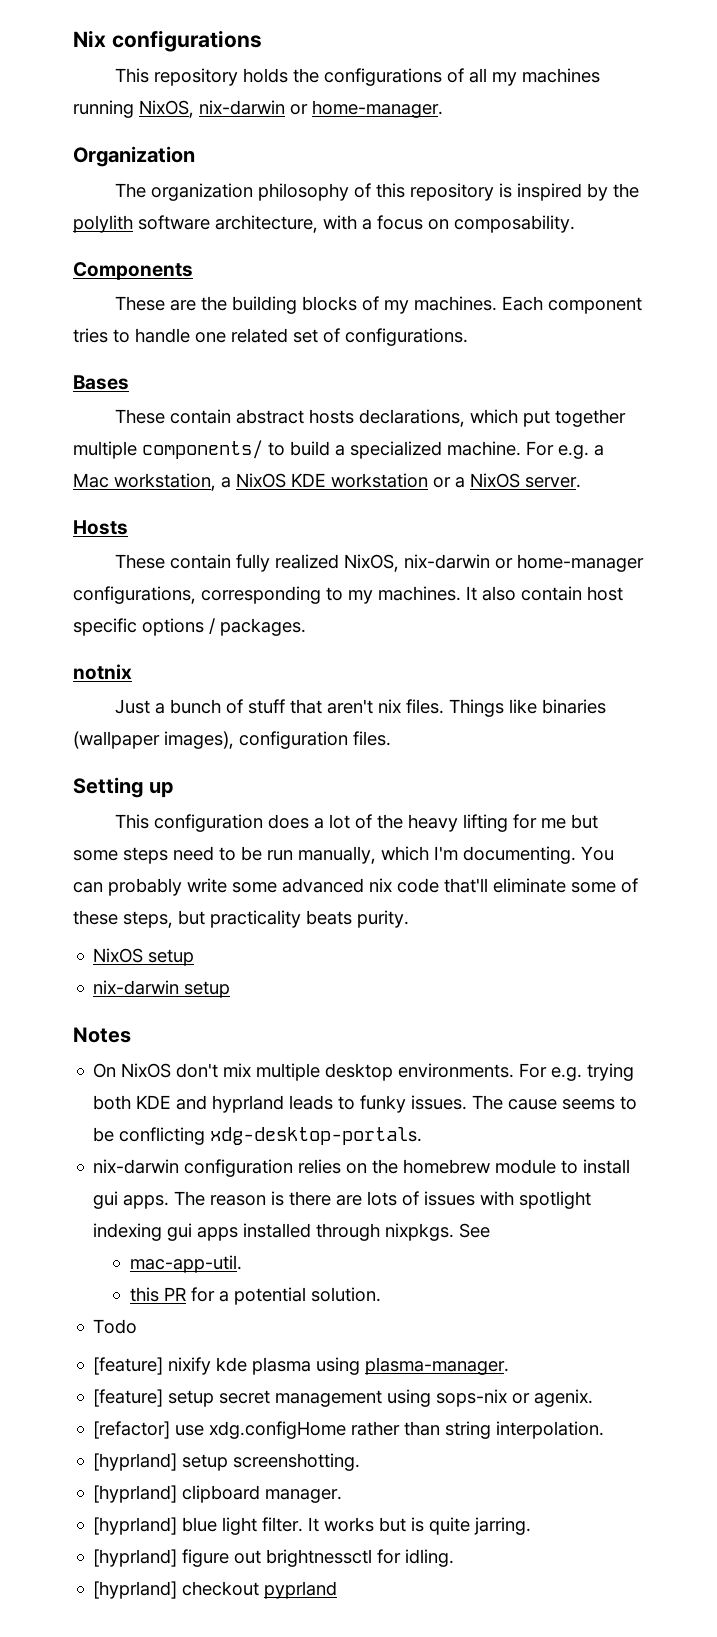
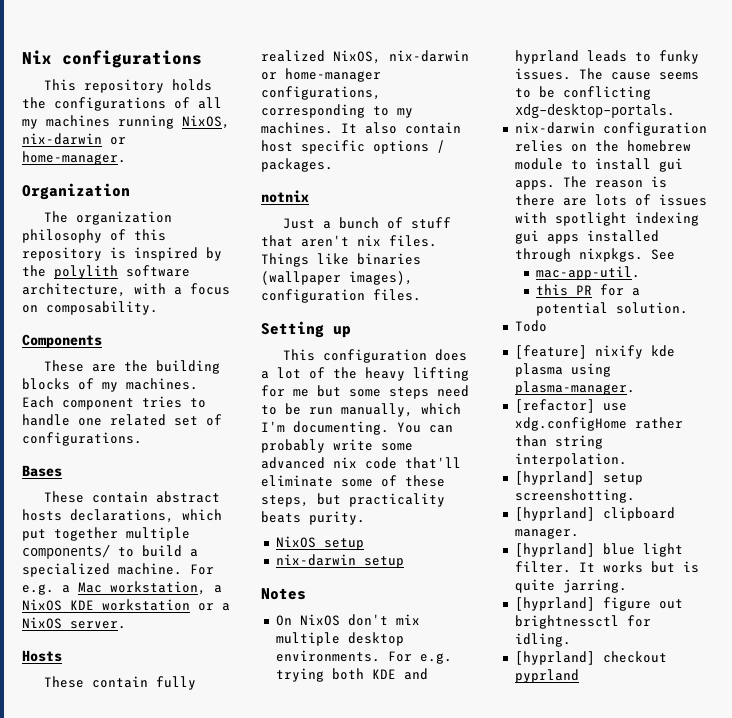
[93,1389,594,1407] // [feature] setup secret management using sops-nix or agenix. -> (635, 388) none

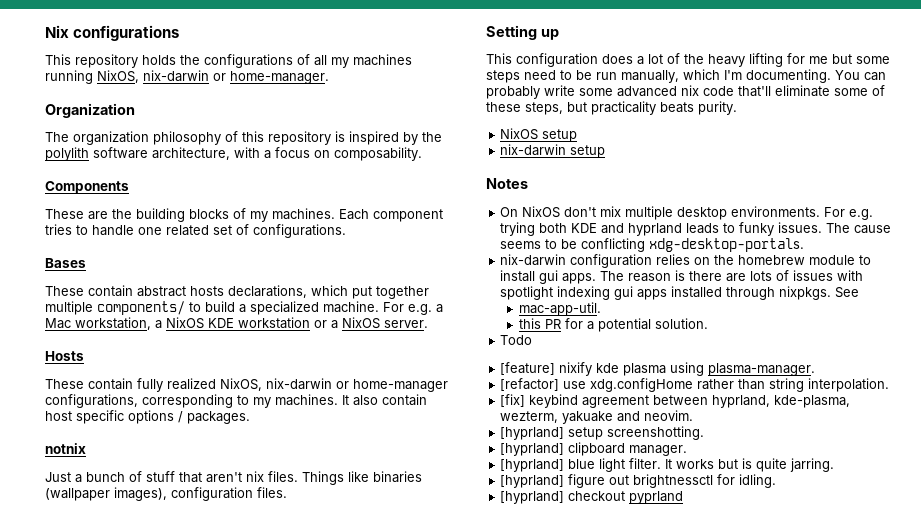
(627, 460) none -> [500,394,851,408] [500,410,694,424] // [fix] keybind agreement between hyprland, kde-plasma, wezterm, yakuake and neovim.

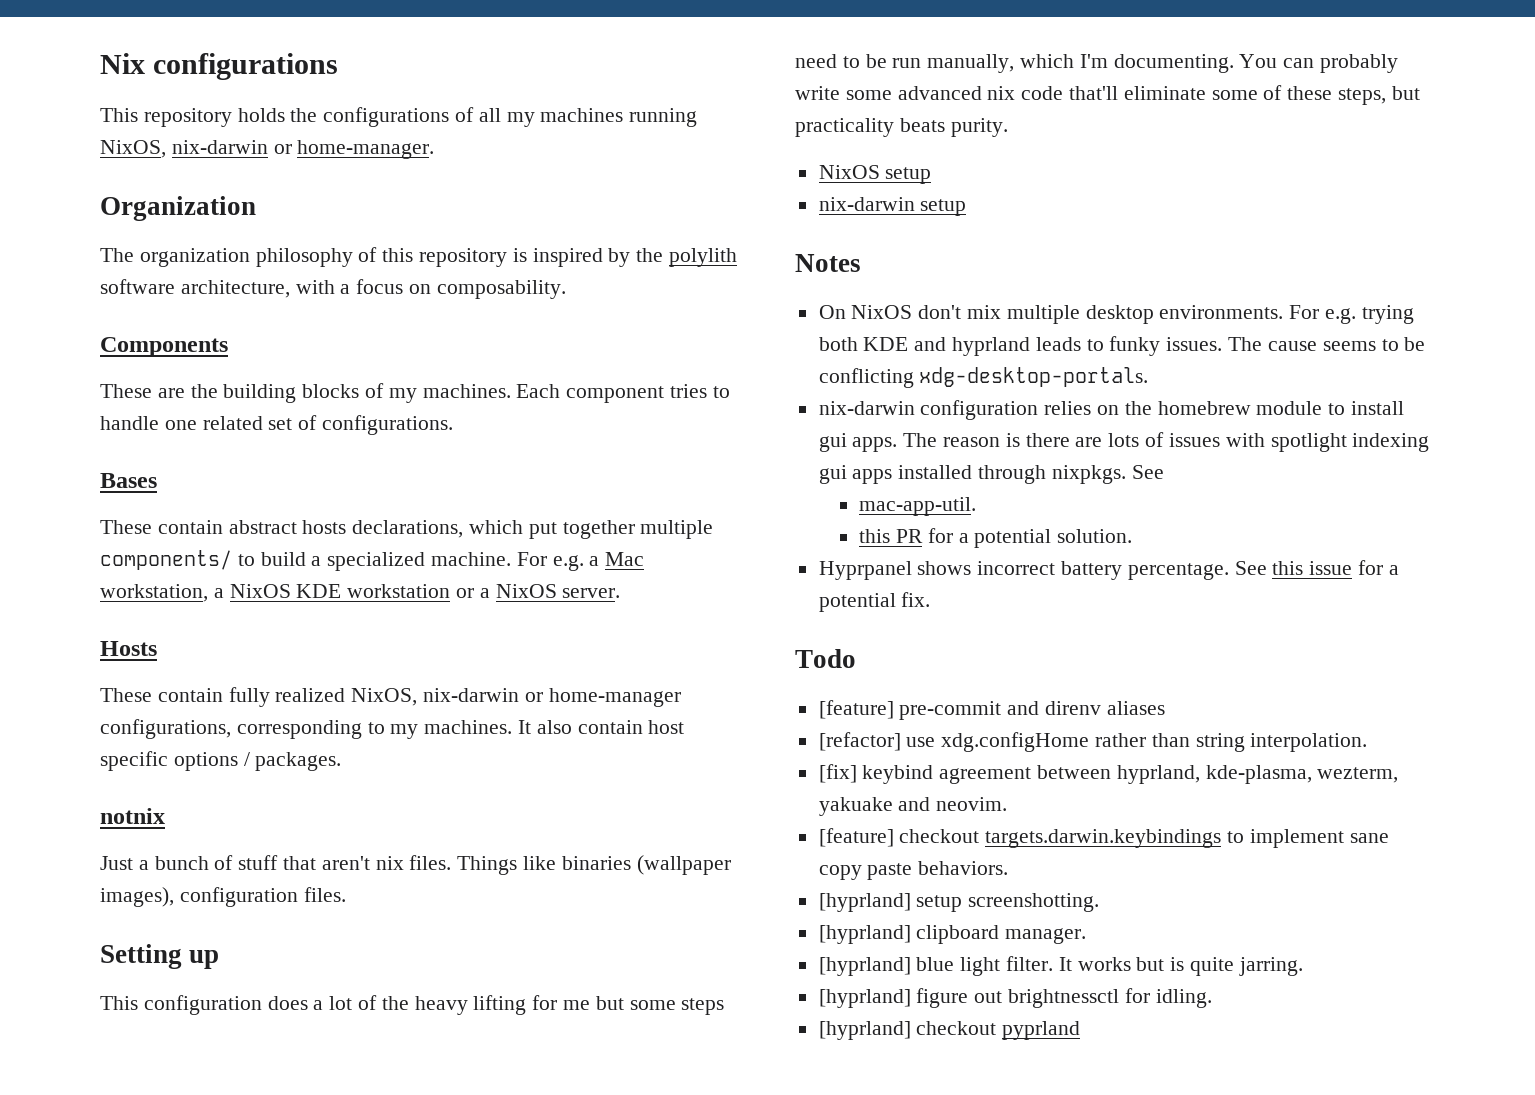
[500,335,533,345] [500,362,816,376] Todo // [feature] nixify kde plasma using plasma-manager. -> [818,560,1399,580] [818,592,931,612] [795,649,856,668] [818,700,1165,720] Hyprpanel shows incorrect battery percentage. See this issue for a potential fix. // Todo // [feature] pre-commit and direnv aliases
(694, 415) none -> [818,828,1389,848] [818,861,1009,880] // [feature] checkout targets.darwin.keybindings to implement sane copy paste behaviors.

